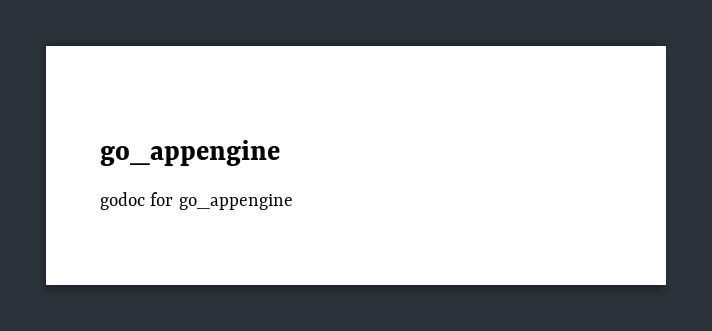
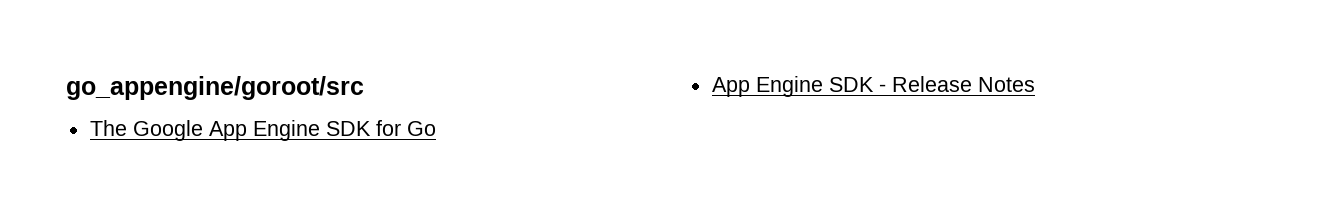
[100,140,280,166] [100,192,293,210] go_appengine // godoc for go_appengine -> [66,76,364,100] [89,120,436,141] [711,76,1035,97] go_appengine/goroot/src // The Google App Engine SDK for Go // App Engine SDK - Release Notes

